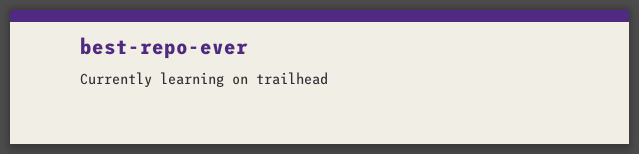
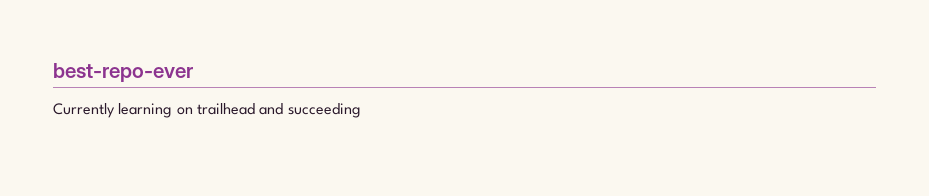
(328, 78) none -> [259,103,361,118] and succeeding

